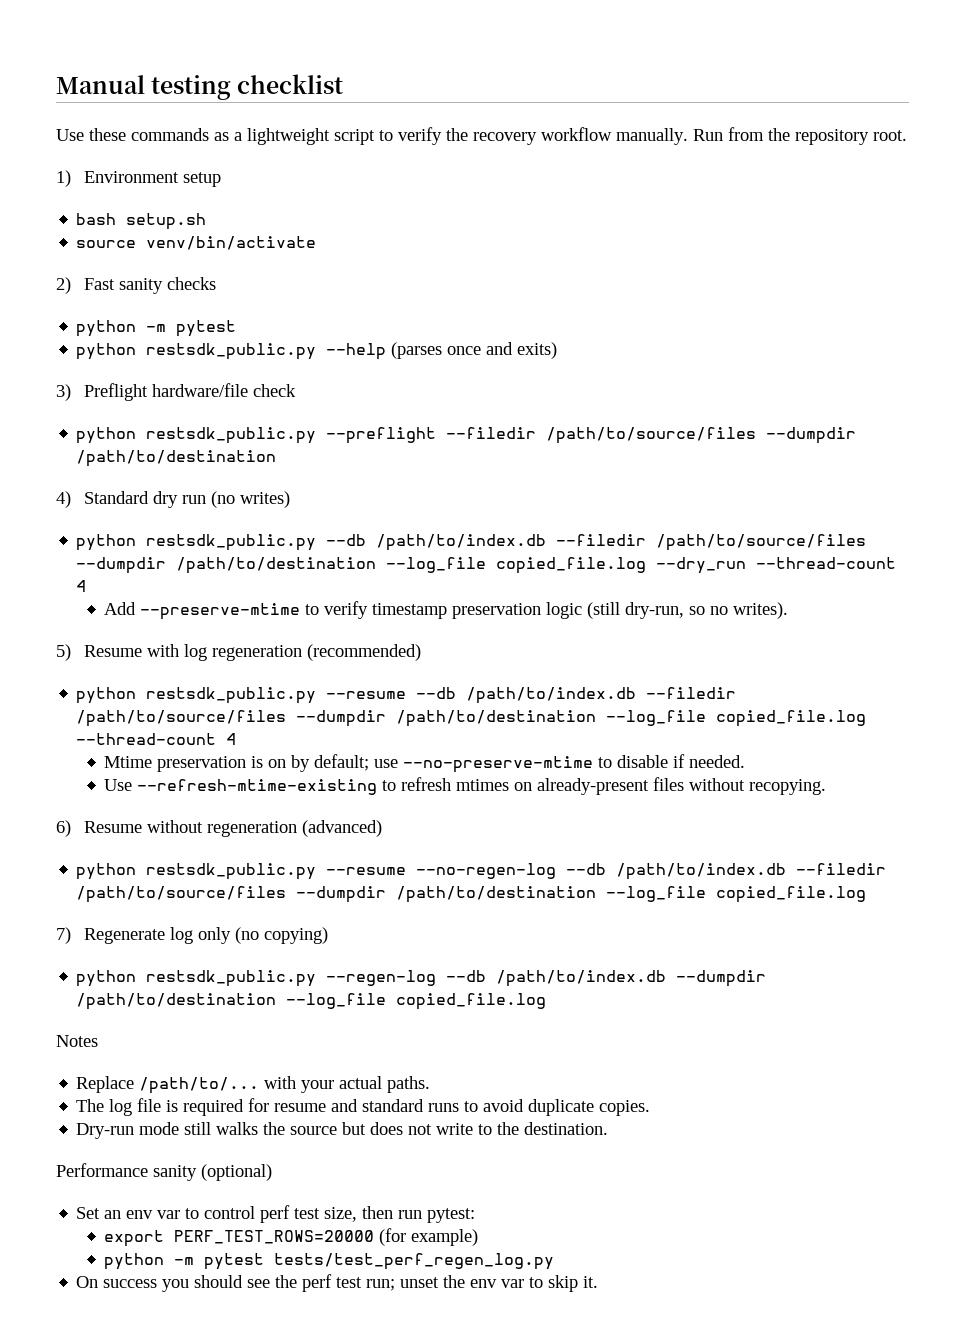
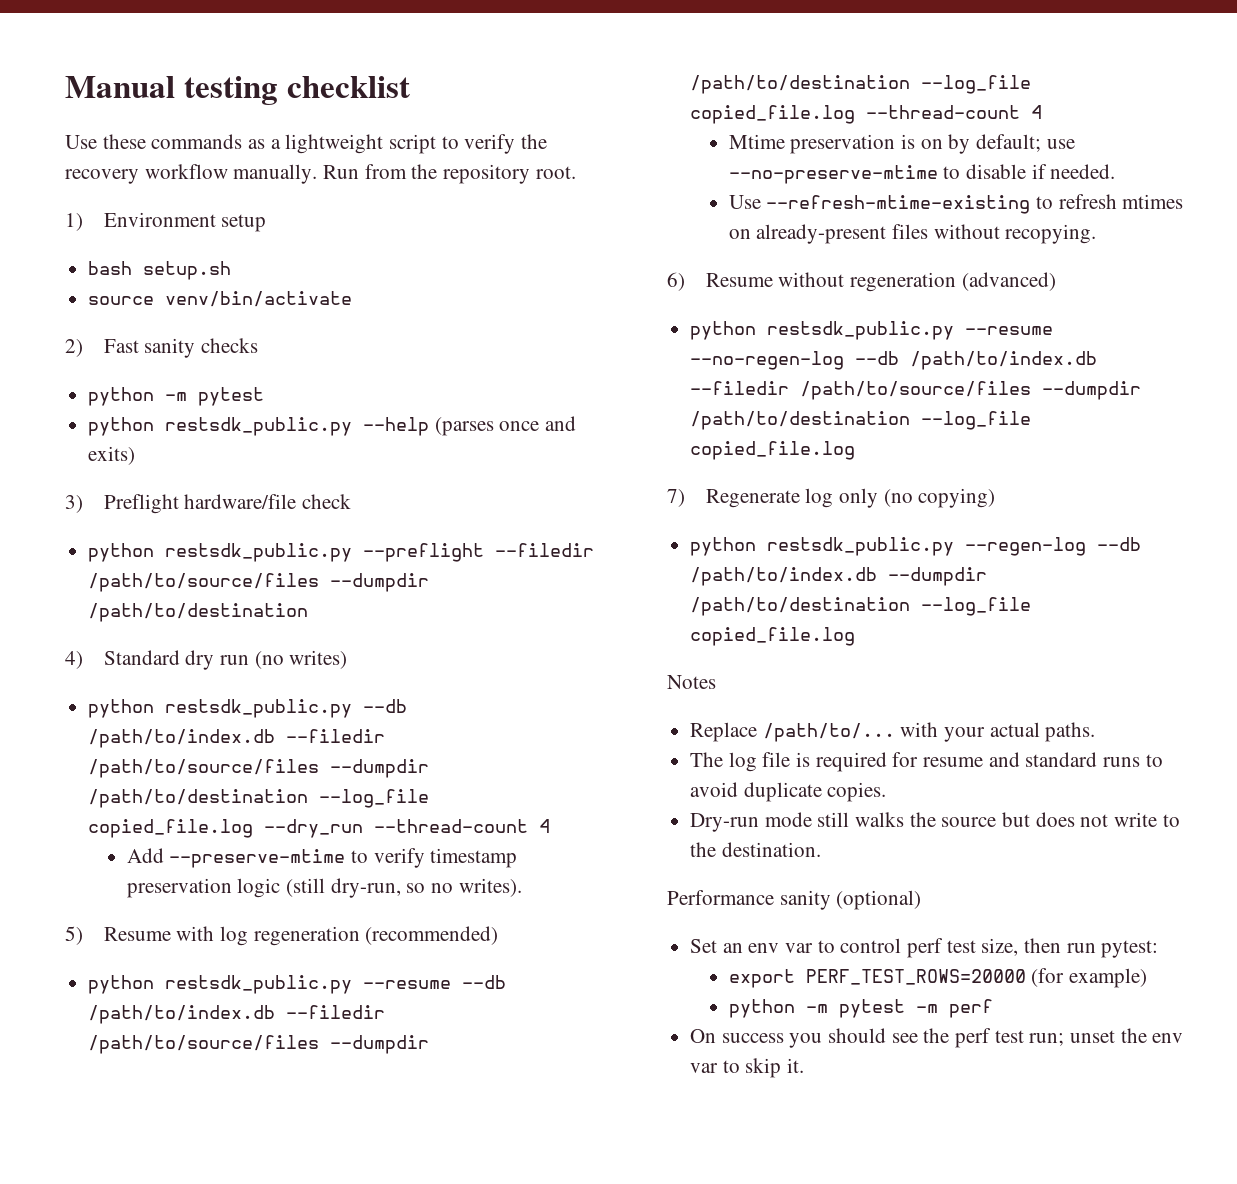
[274,1253,555,1270] tests/test_perf_regen_log.py -> [915,999,993,1018] -m perf

